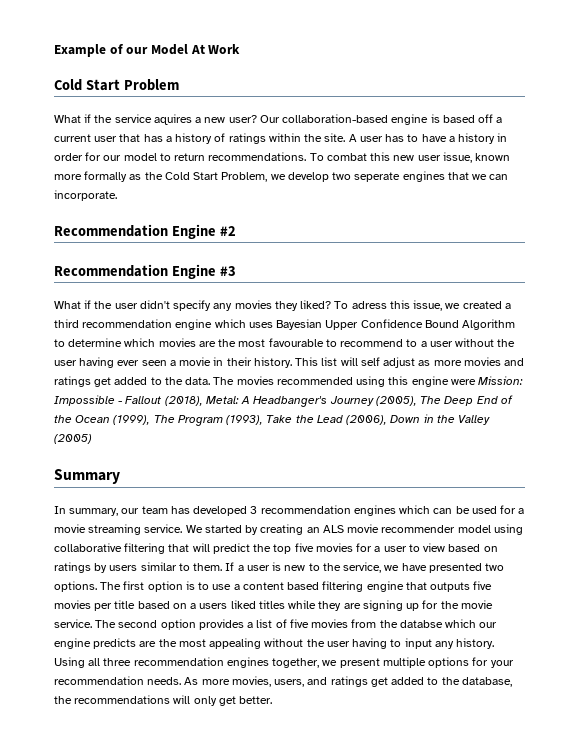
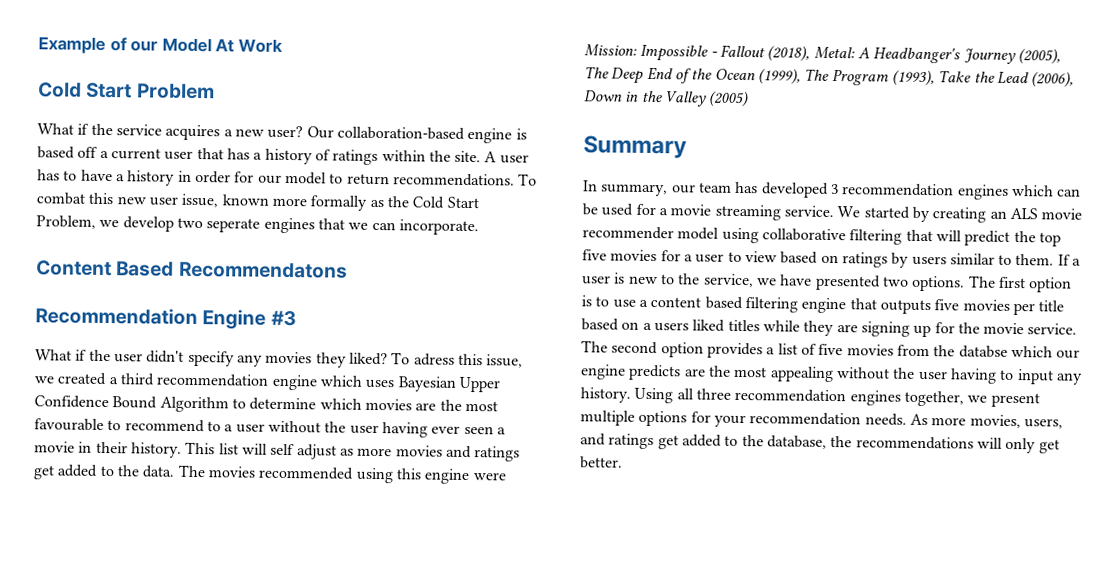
[153,114,192,125] aquires -> [165,124,221,141] acquires
[54,224,236,239] Recommendation Engine #2 -> [36,260,348,279] Content Based Recommendatons

